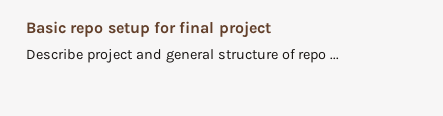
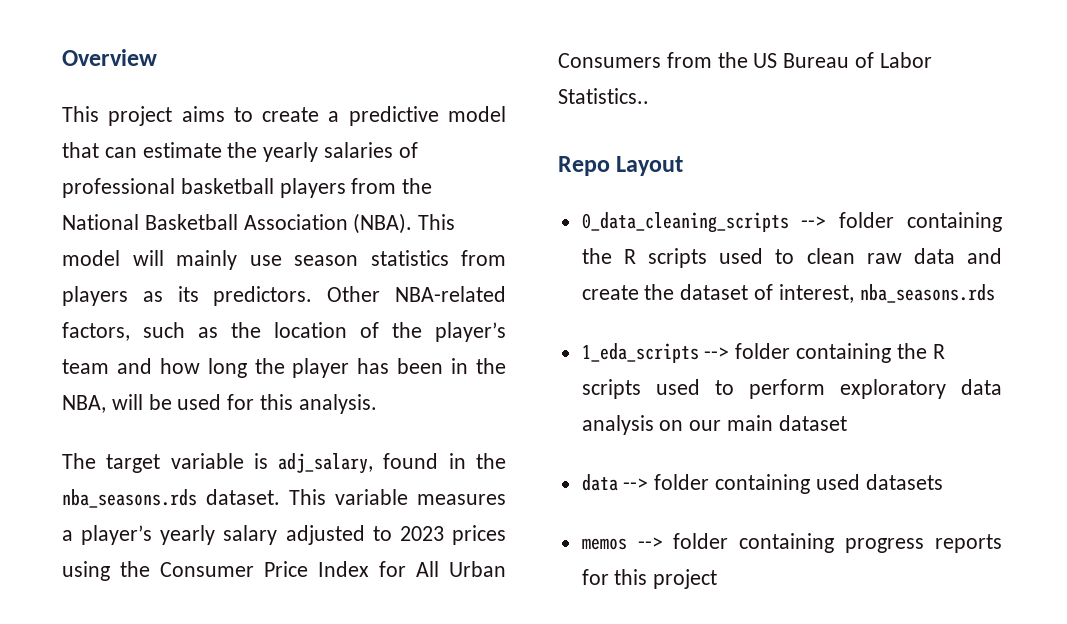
[26,21,271,38] [26,49,340,63] Basic repo setup for final project // Describe project and general structure of repo ... -> [62,49,157,66] [62,106,506,126] [62,142,418,162] [62,178,433,198] [62,213,456,234] [62,250,506,270] [62,286,506,306] [62,322,506,342] [62,358,507,378] [62,394,377,414] [62,453,506,474] [62,489,506,508] [62,525,507,545] [62,561,506,581] [558,52,932,68] [558,88,649,104] [558,156,684,176] [581,212,1002,233] [581,248,1002,268] [581,284,995,303] [581,343,945,363] [581,379,1002,399] [581,415,847,435] [581,474,943,494] [581,533,1002,553] [581,569,718,589] Overview // This project aims to create a predictive model that can estimate the yearly salaries of professional basketball players from the National Basketball Association (NBA). This model will mainly use season statistics from players as its predictors. Other NBA-related factors, such as the location of the player’s team and how long the player has been in the NBA, will be used for this analysis. // The target variable is adj_salary, found in the nba_seasons.rds dataset. This variable measures a player’s yearly salary adjusted to 2023 prices using the Consumer Price Index for All Urban Consumers from the US Bureau of Labor Statistics.. // Repo Layout // 0_data_cleaning_scripts --> folder containing the R scripts used to clean raw data and create the dataset of interest, nba_seasons.rds // 1_eda_scripts --> folder containing the R scripts used to perform exploratory data analysis on our main dataset // data --> folder containing used datasets // memos --> folder containing progress reports for this project

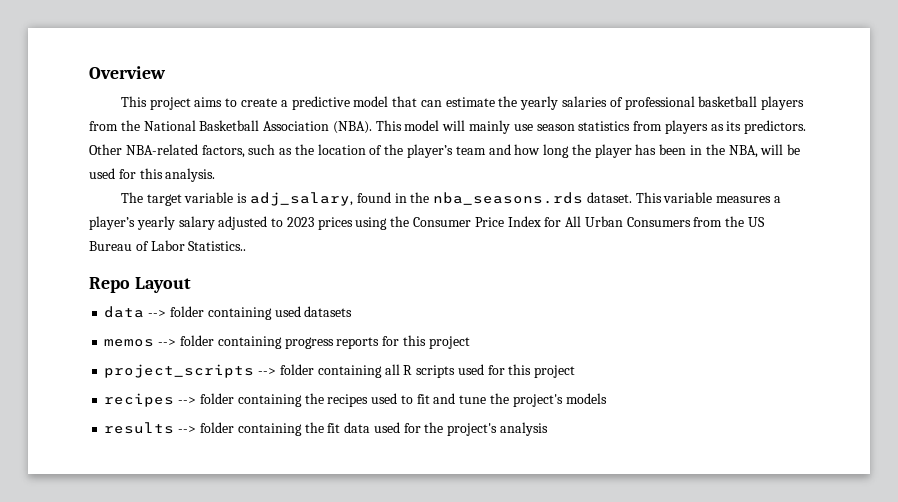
[581,212,1002,233] [581,248,1002,268] [581,284,995,303] [581,343,945,363] [581,379,1002,399] [581,415,847,435] // 0_data_cleaning_scripts --> folder containing the R scripts used to clean raw data and create the dataset of interest, nba_seasons.rds // 1_eda_scripts --> folder containing the R scripts used to perform exploratory data analysis on our main dataset -> (191, 285) none
(718, 579) none -> [104,364,576,378] [104,393,607,407] [104,422,548,436] // project_scripts --> folder containing all R scripts used for this project // recipes --> folder containing the recipes used to fit and tune the project's models // results --> folder containing the fit data used for the project's analysis

